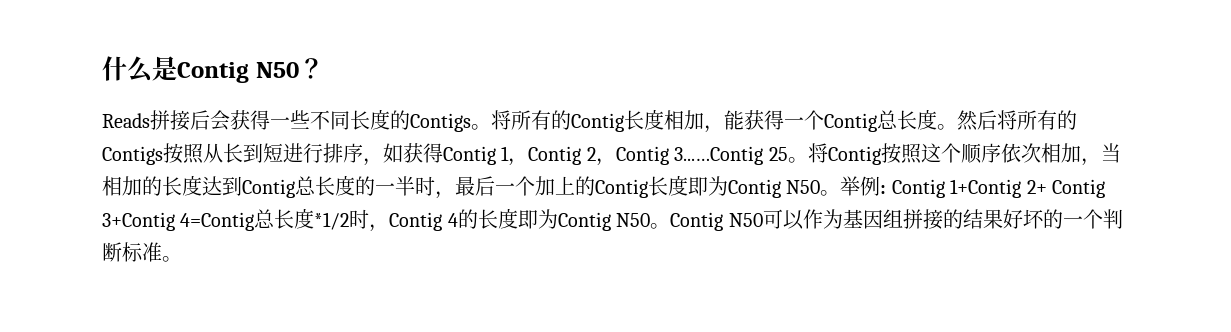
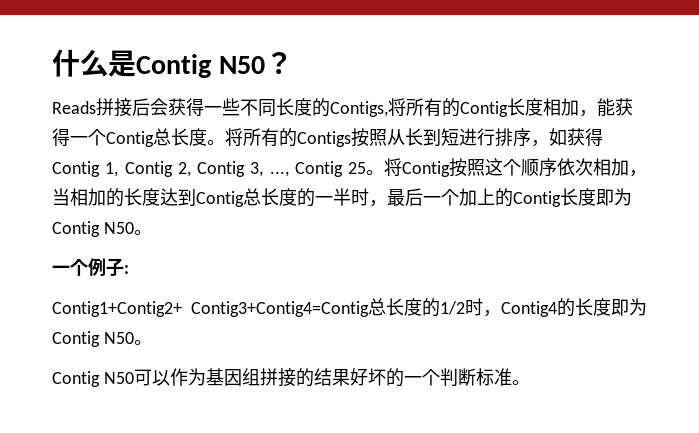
[410,113,491,132] Contigs。 -> [330,101,388,117] Contigs,
[957,110,997,131] 然后 -> (225, 142) none
[501,146,764,166] 1，Contig 2，Contig 3...…Contig -> [105,161,343,177] 1, Contig 2, Contig 3, ..., Contig
[840,176,881,196] 举例 -> [52,258,124,277] // 一个例子
[891,179,1105,198] [102,208,458,232] Contig 1+Contig 2+ Contig 3+Contig 4=Contig总长度*1/2时，Contig 4 -> [52,298,557,317] // Contig1+Contig2+ Contig3+Contig4=Contig总长度的1/2时，Contig4
(671, 226) none -> (152, 342) //

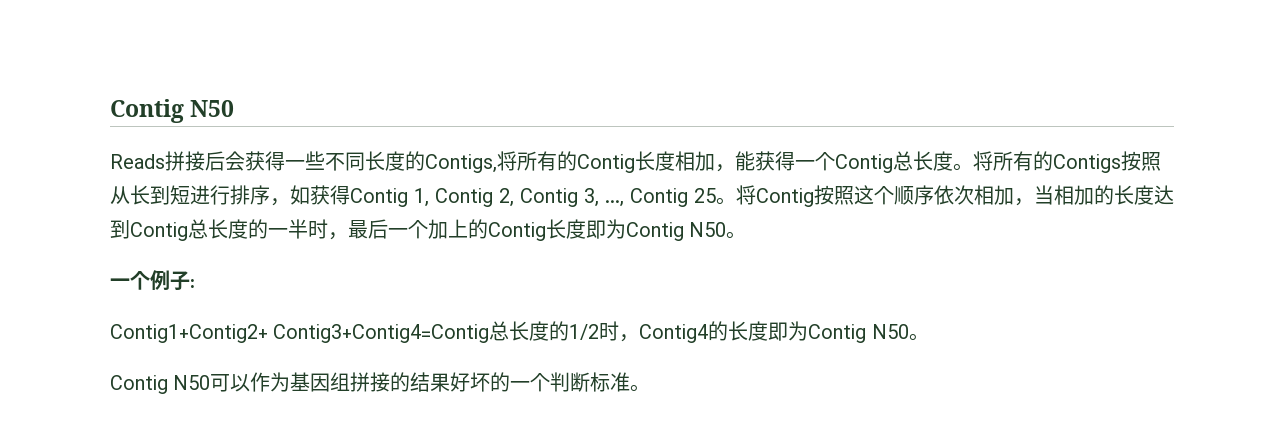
[52,49,293,78] 什么是Contig N50？ -> [110,99,235,123] Contig N50

